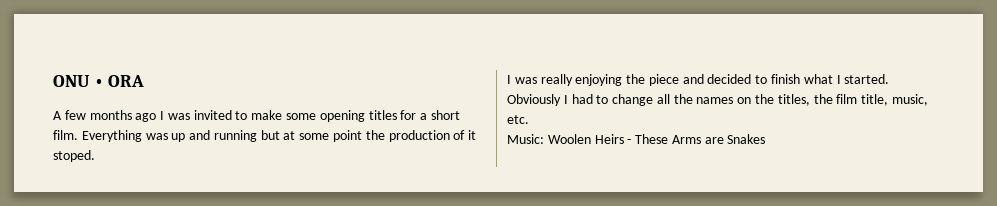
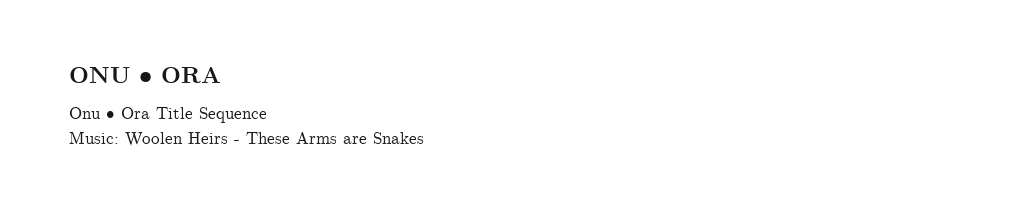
[53,110,460,122] [53,130,477,142] [53,150,95,162] [507,74,890,86] [507,94,928,106] [507,115,529,124] A few months ago I was invited to make some opening titles for a short film. Everything was up and running but at some point the production of it stoped. // I was really enjoying the piece and decided to finish what I started. Obviously I had to change all the names on the titles, the film title, music, etc. -> [69,107,267,123] Onu • Ora Title Sequence

